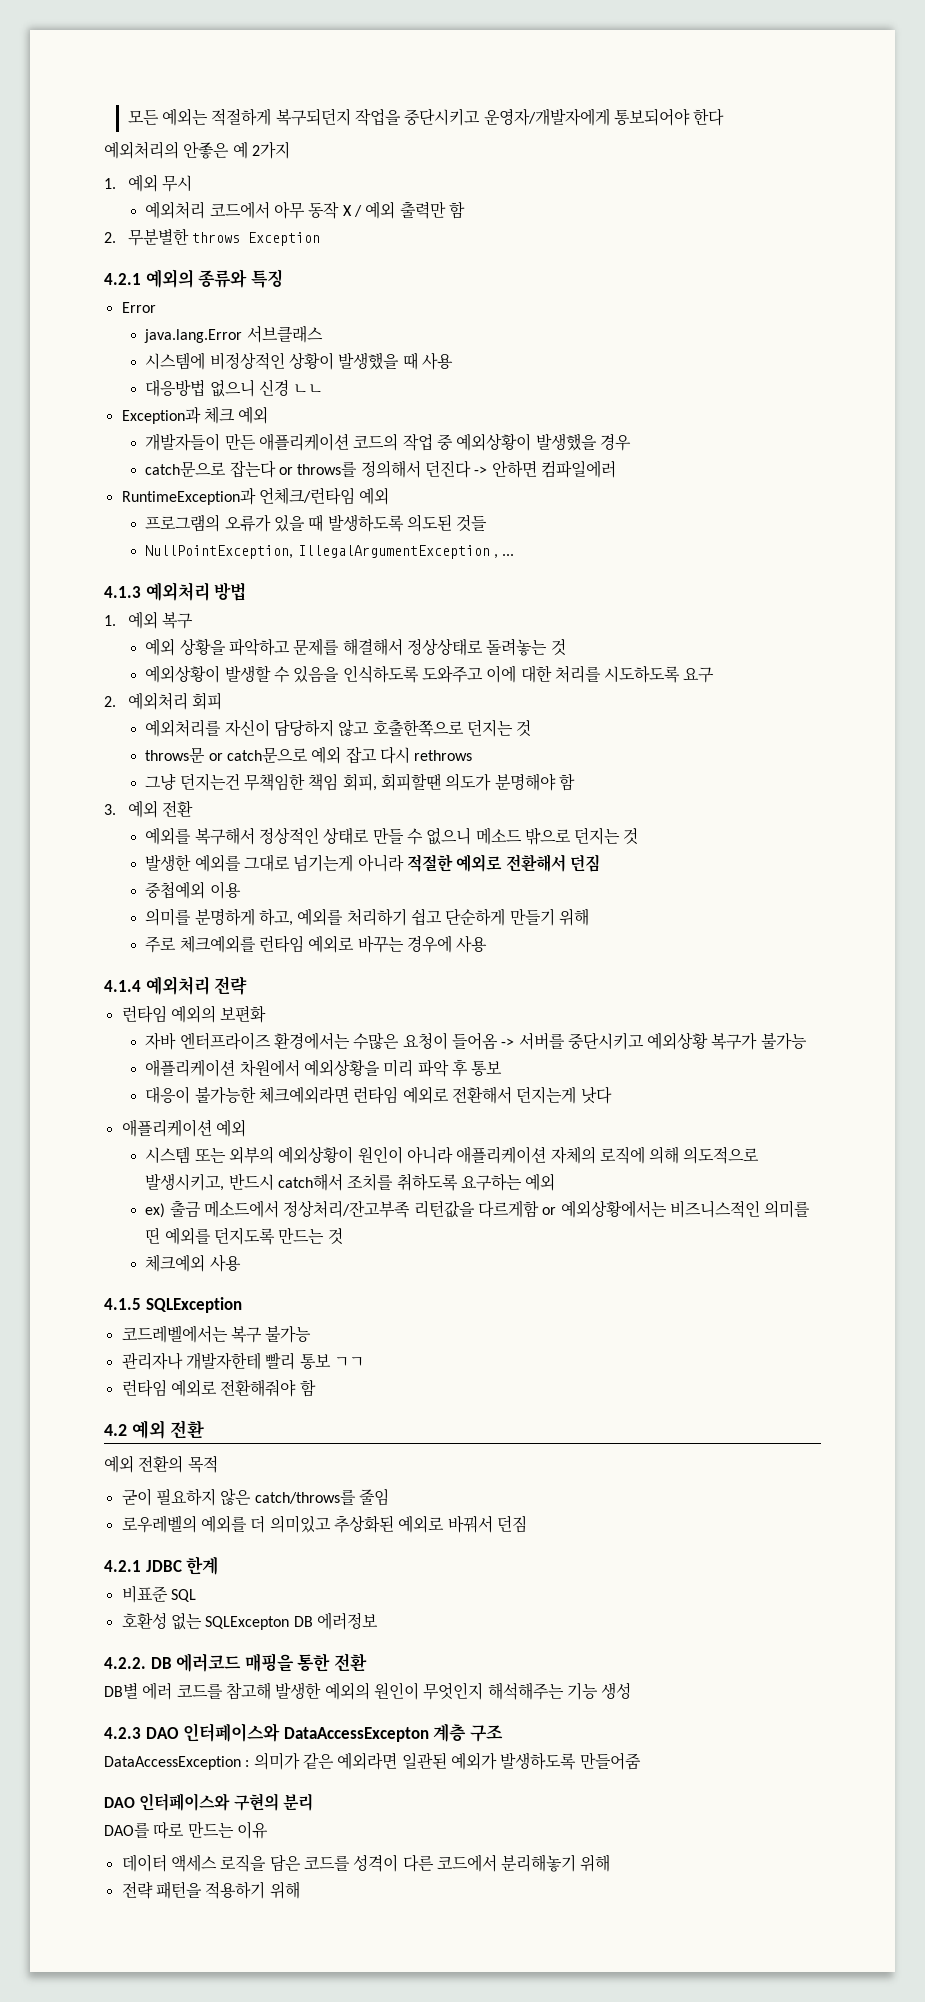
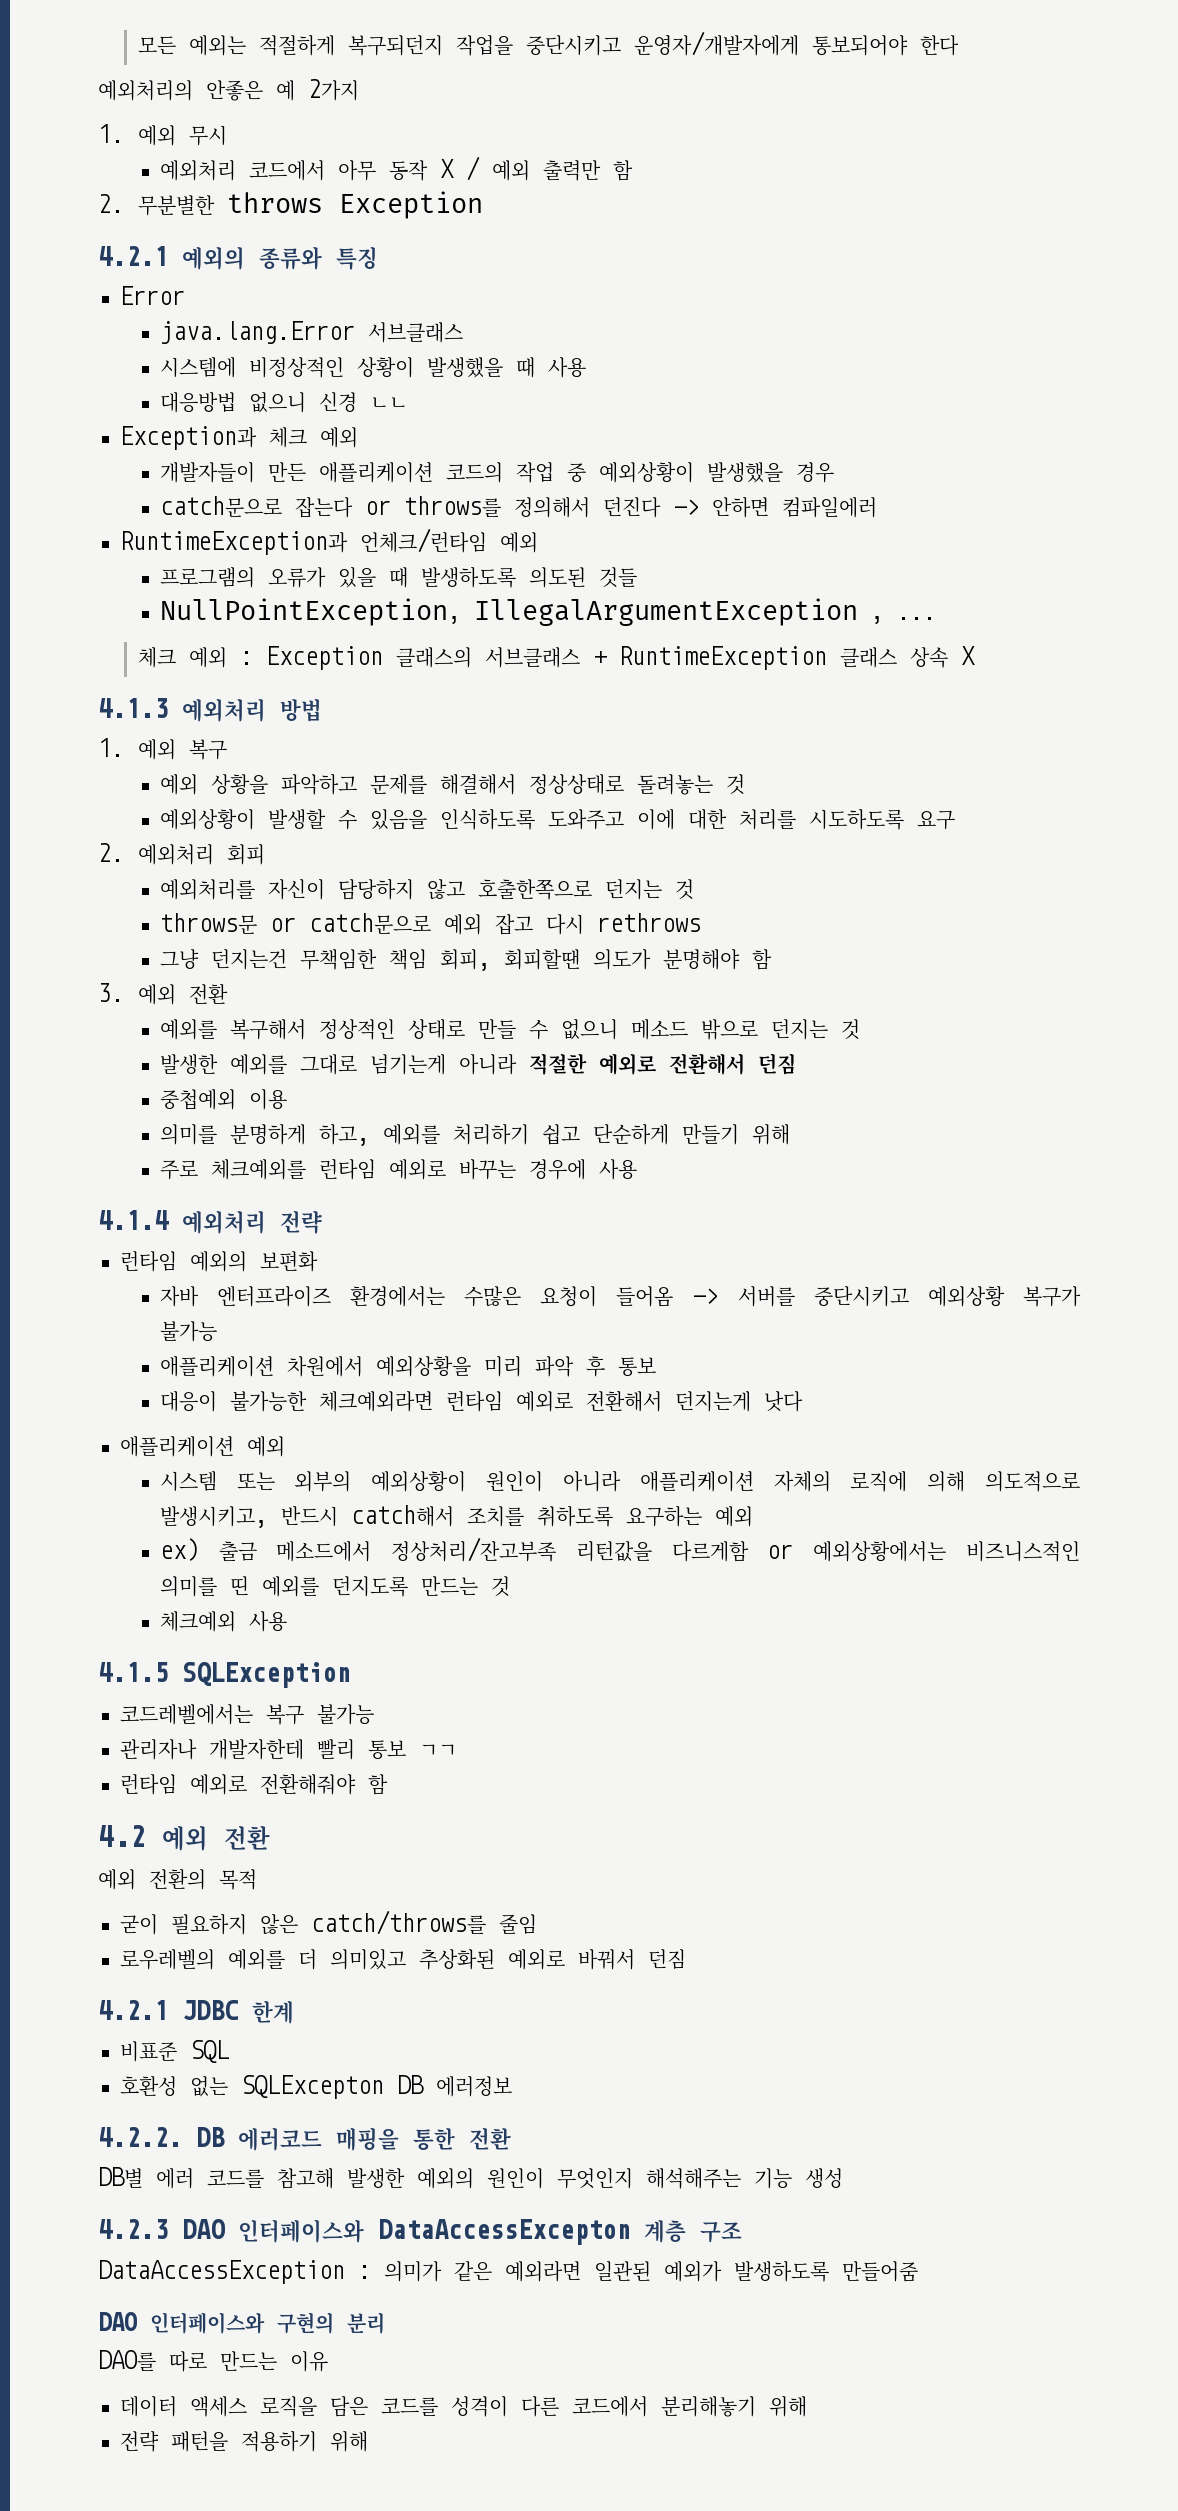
(515, 555) none -> [137,646,975,670] // 체크 예외 : Exception 클래스의 서브클래스 + RuntimeException 클래스 상속 X

